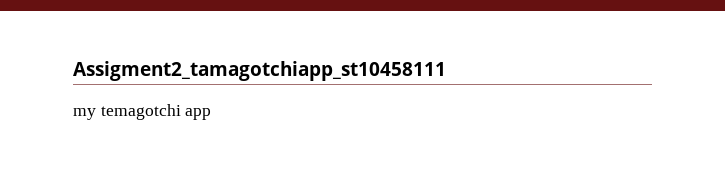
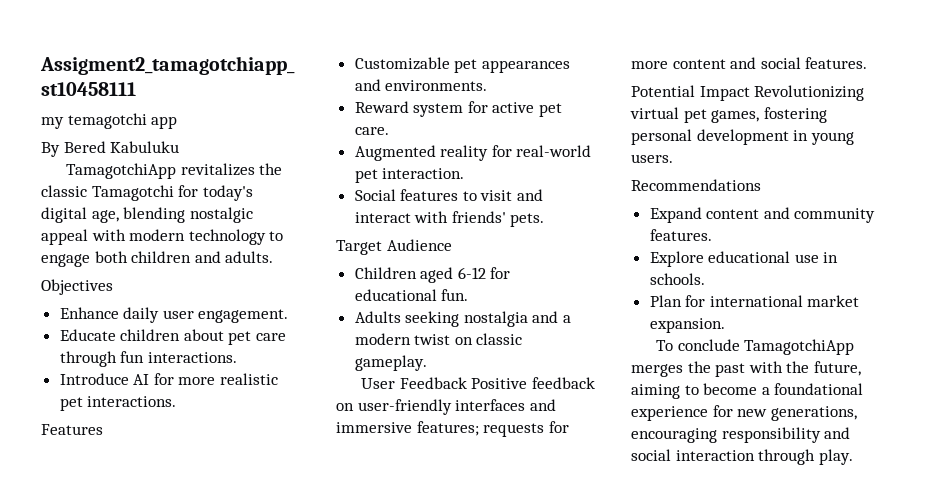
(212, 114) none -> [41,141,180,157] [66,163,283,179] [41,185,253,201] [41,207,253,223] [41,229,284,245] [41,251,274,267] [41,279,113,295] [59,307,289,323] [59,329,287,345] [59,351,237,367] [59,373,279,385] [59,396,177,411] [41,424,103,435] [354,57,570,73] [354,79,488,91] [354,101,563,117] [354,127,389,135] [354,145,592,161] [354,168,465,183] [354,189,544,201] [354,211,545,227] [336,239,452,255] [354,267,511,283] [354,289,469,301] [354,311,572,327] [354,333,523,345] [354,355,427,371] [361,377,595,389] [336,399,556,415] [336,421,569,437] [631,57,868,69] [631,85,865,101] [630,107,827,123] [631,129,854,145] [631,154,673,163] [631,179,761,191] [649,207,876,223] [649,229,712,241] [649,251,839,267] [649,273,705,285] [649,295,860,307] [649,318,725,333] [656,339,855,355] [631,361,861,377] [631,383,864,399] [631,405,857,421] [631,427,851,443] [631,449,853,465] // By Bered Kabuluku // TamagotchiApp revitalizes the classic Tamagotchi for today's digital age, blending nostalgic appeal with modern technology to engage both children and adults. // Objectives // Enhance daily user engagement. // Educate children about pet care through fun interactions. // Introduce AI for more realistic pet interactions. // Features // Customizable pet appearances and environments. // Reward system for active pet care. // Augmented reality for real-world pet interaction. // Social features to visit and interact with friends' pets. // Target Audience // Children aged 6-12 for educational fun. // Adults seeking nostalgia and a modern twist on classic gameplay. // User Feedback Positive feedback on user-friendly interfaces and immersive features; requests for more content and social features. // Potential Impact Revolutionizing virtual pet games, fostering personal development in young users. // Recommendations // Expand content and community features. // Explore educational use in schools. // Plan for international market expansion. // To conclude TamagotchiApp merges the past with the future, aiming to become a foundational experience for new generations, encouraging responsibility and social interaction through play.

